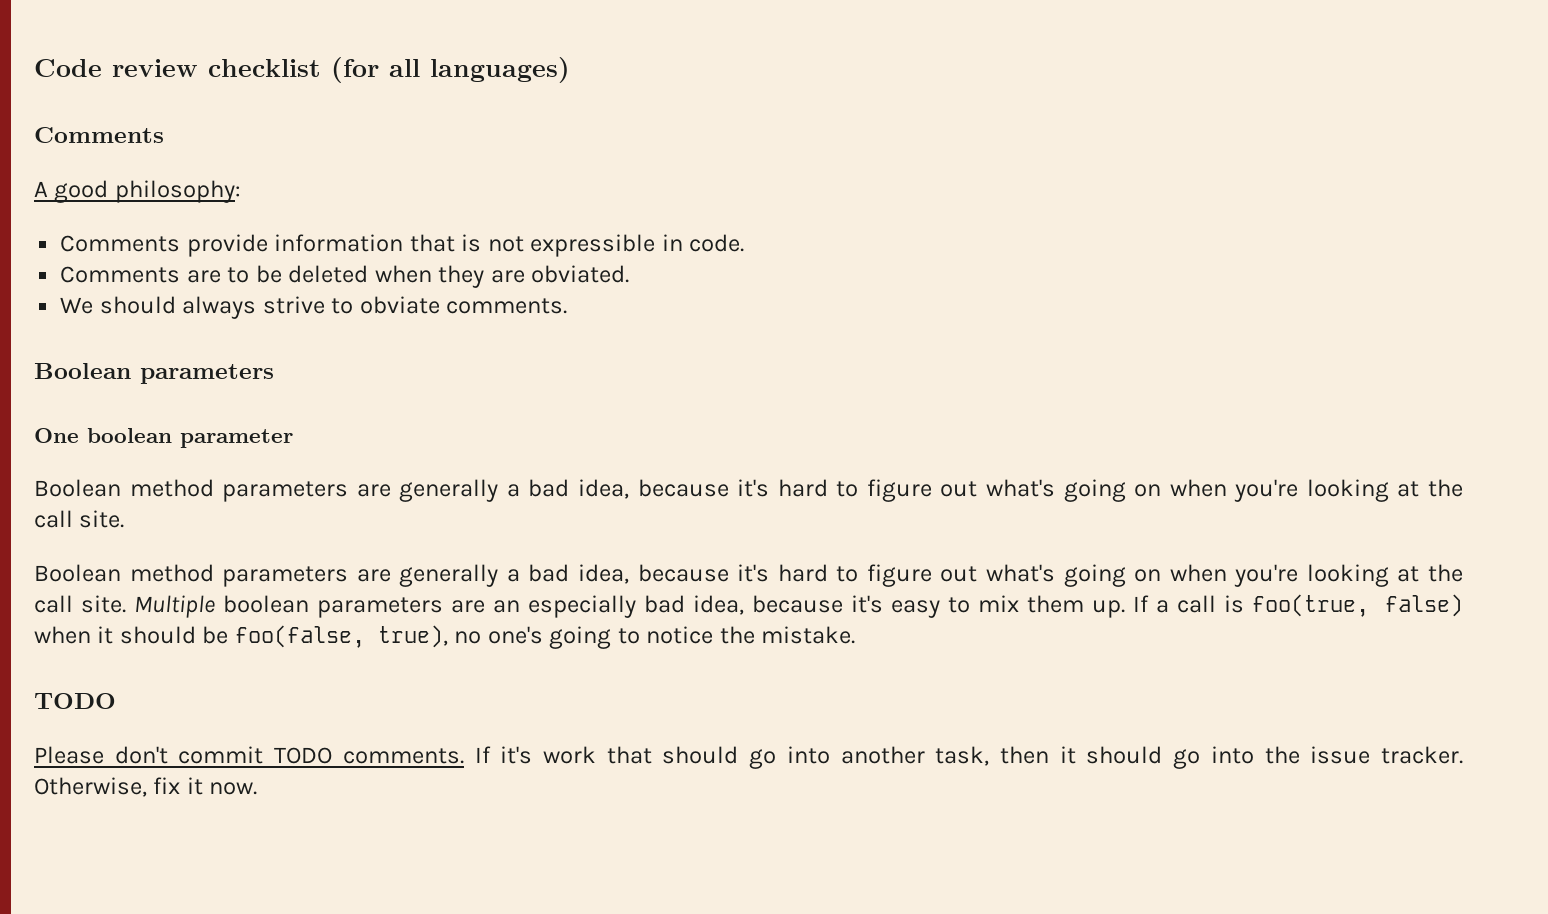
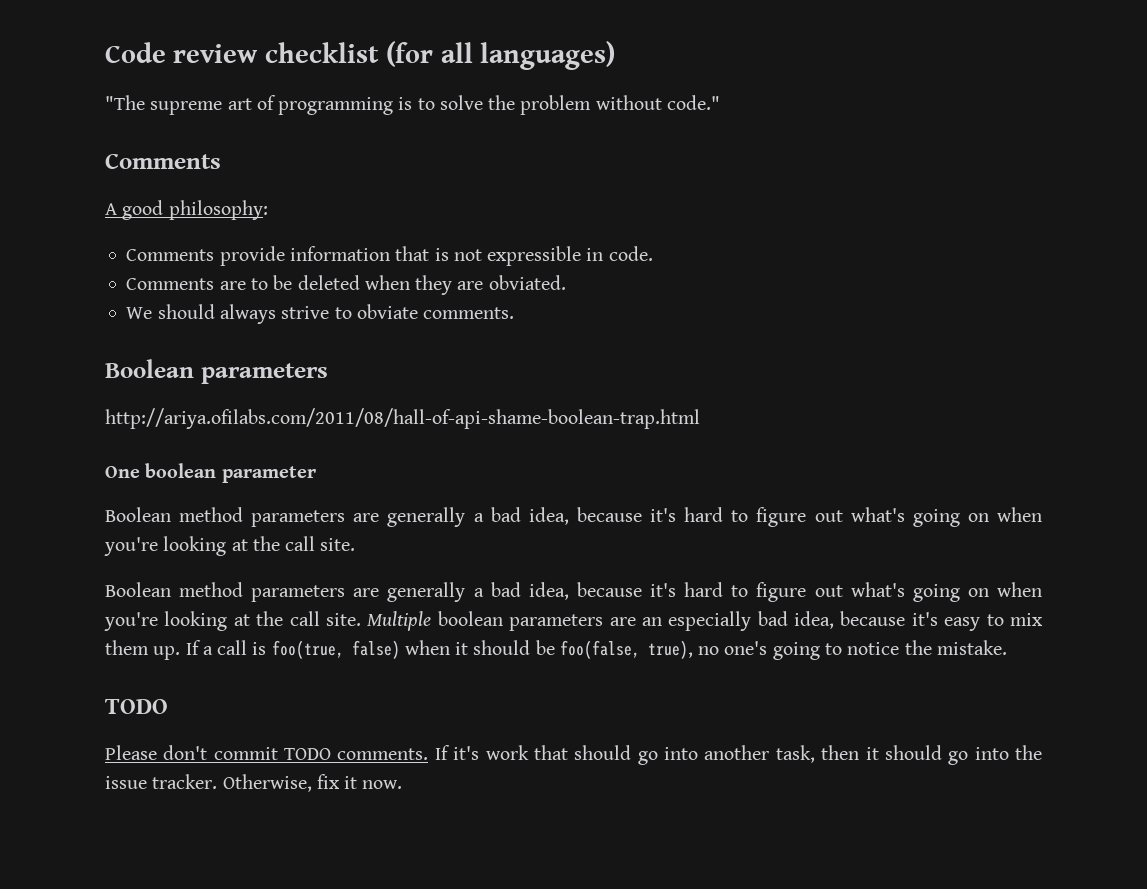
(570, 70) none -> [105,95,720,115] // "The supreme art of programming is to solve the problem without code."
(274, 374) none -> [105,408,700,429] // http://ariya.ofilabs.com/2011/08/hall-of-api-shame-boolean-trap.html

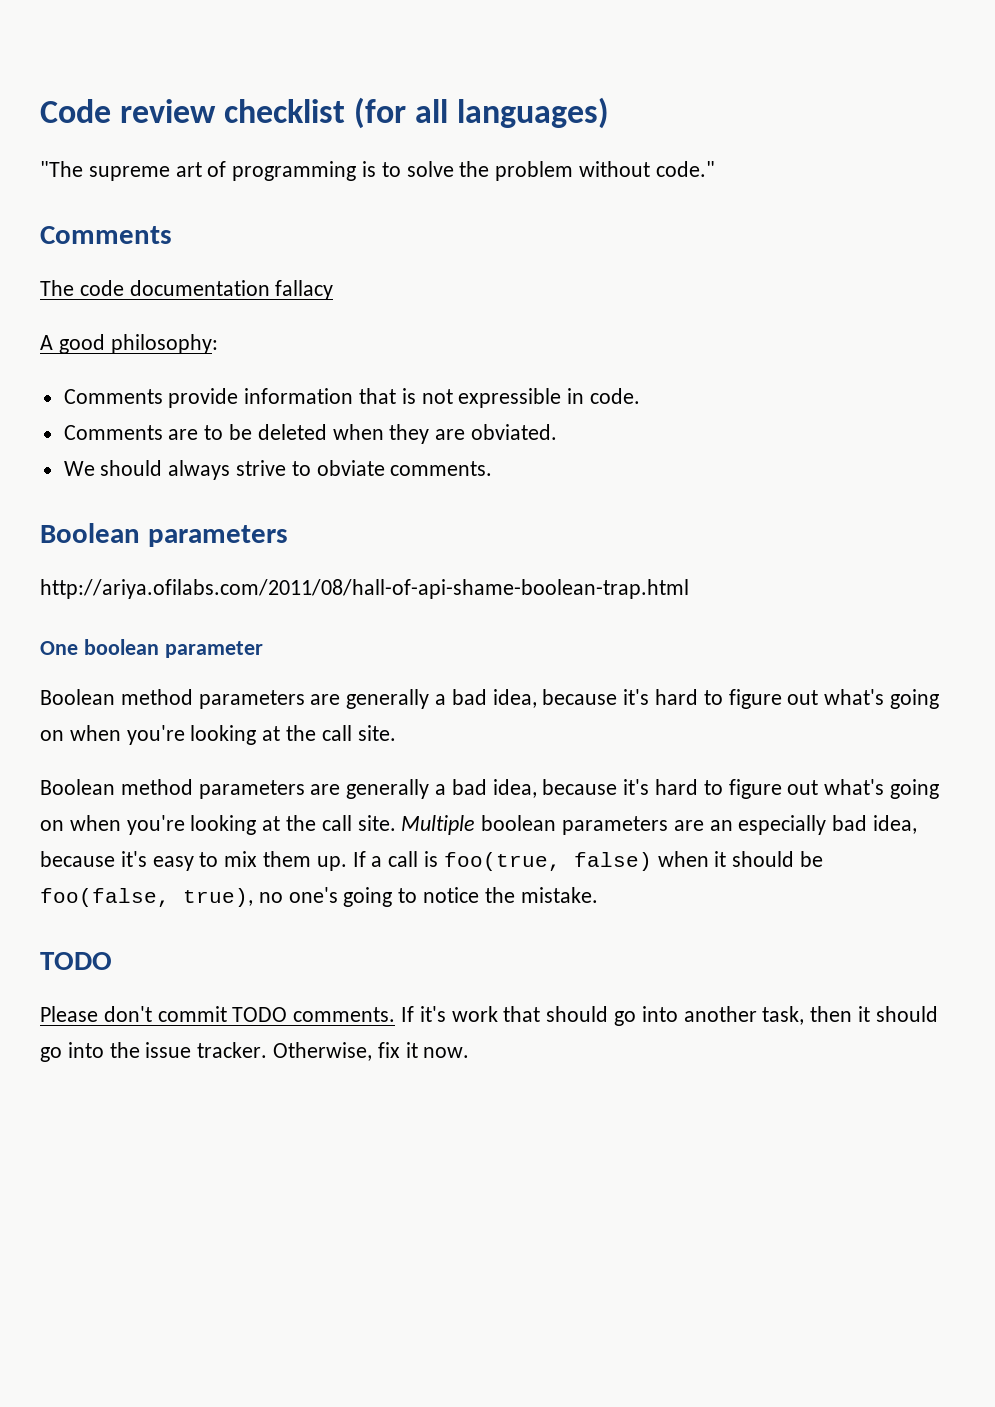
(221, 161) none -> [40,280,334,300] // The code documentation fallacy

